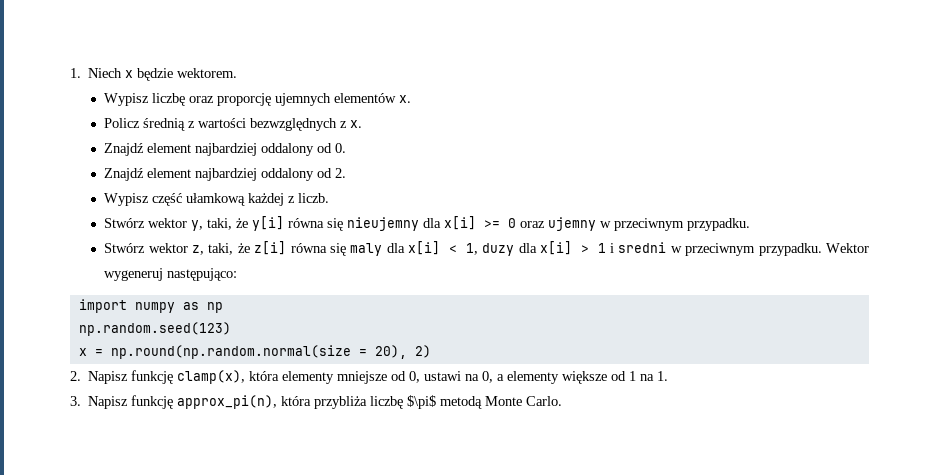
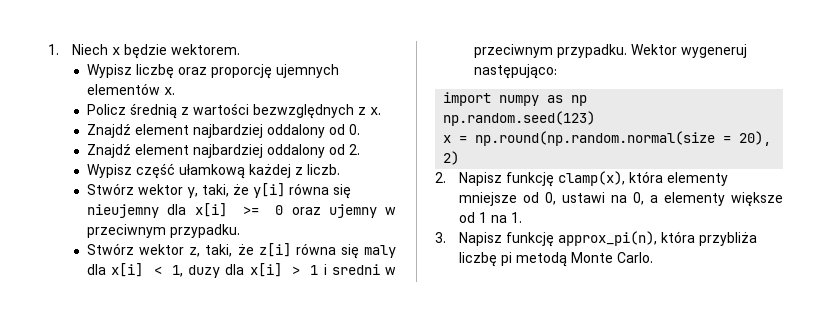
[407,395,437,409] $\pi$ -> [500,252,512,266] pi

